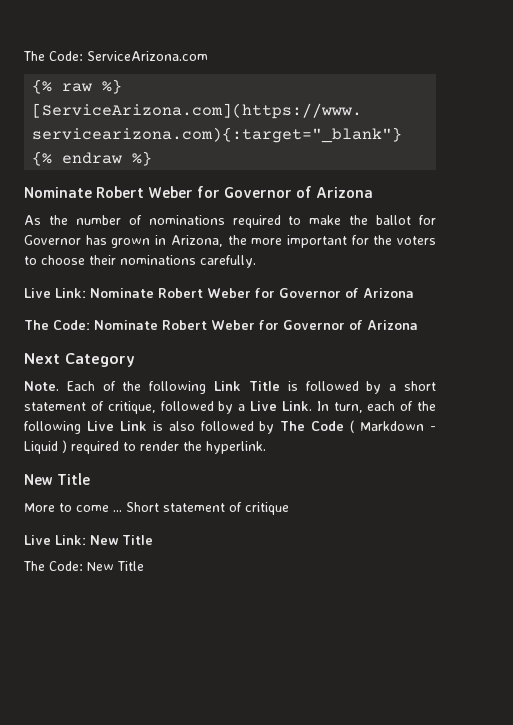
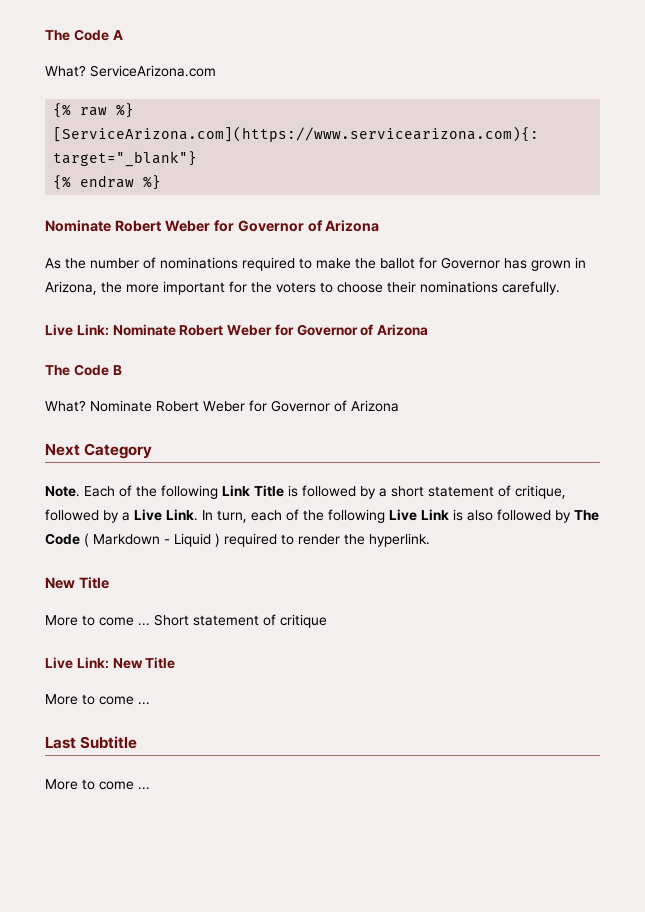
[23,51,83,61] The Code: -> [45,29,123,41] [45,65,86,77] The Code A // What?
[53,320,90,330] Code: -> [73,364,122,376] [45,400,86,412] Code B // What?
[23,561,144,571] The Code: New Title -> [45,694,150,705] [45,736,138,749] [45,779,150,790] More to come ... // Last Subtitle // More to come ...

